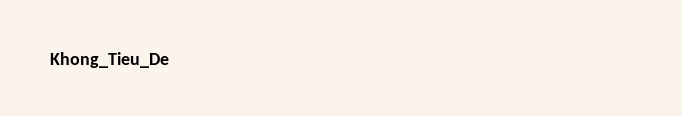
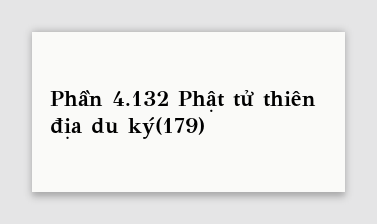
[50,52,169,68] Khong_Tieu_De -> [50,90,316,112] [50,117,205,139] Phần 4.132 Phật tử thiên địa du ký(179)

